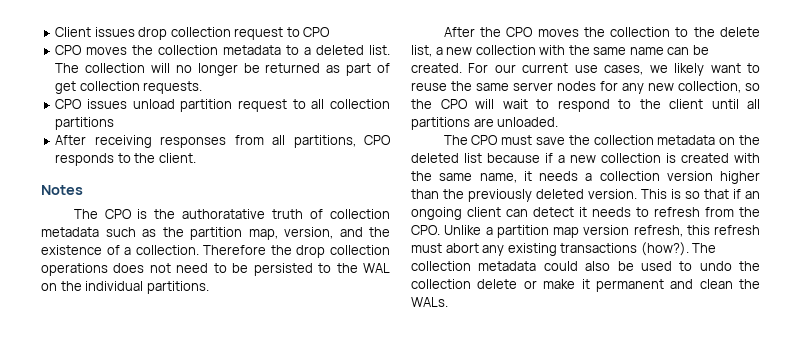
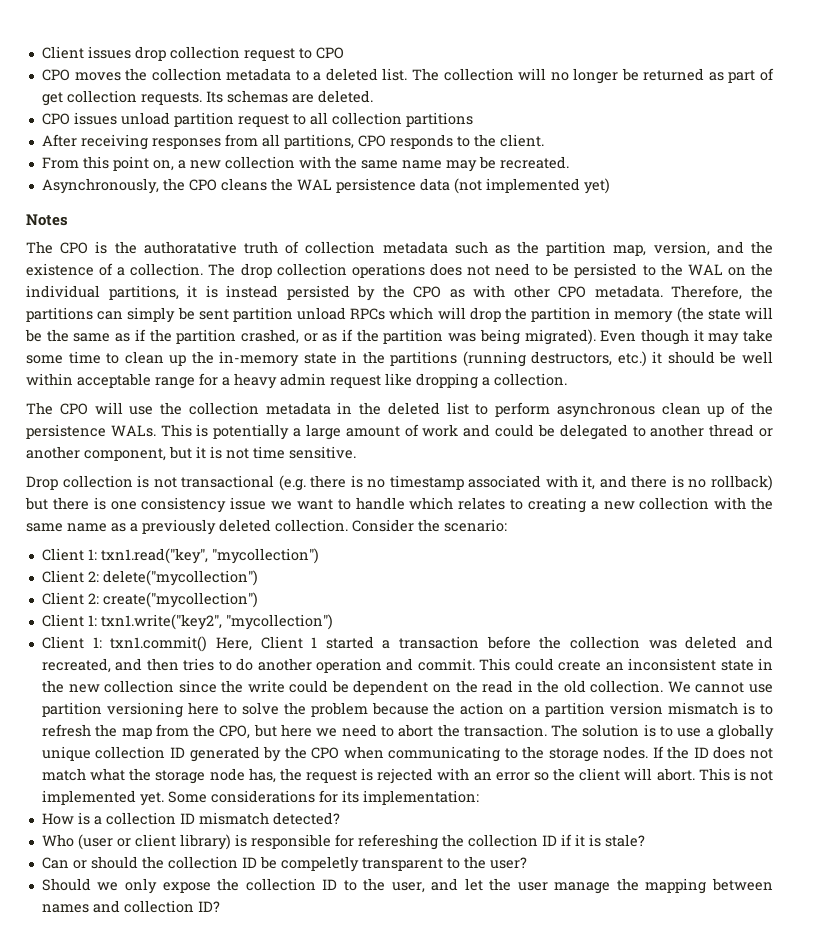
(203, 87) none -> [205,90,373,103] Its schemas are deleted.
(196, 158) none -> [41,156,569,172] [41,178,610,194] // From this point on, a new collection with the same name may be recreated. // Asynchronously, the CPO cleans the WAL persistence data (not implemented yet)
[203,245,292,255] Therefore the -> [208,263,236,276] The
[146,281,209,294] [443,27,760,37] [411,45,709,57] [411,63,761,76] [411,81,760,94] [411,99,760,112] [411,117,559,130] [443,135,760,145] [411,153,760,163] [411,171,760,184] [411,189,760,202] [411,207,760,220] [411,225,760,238] [411,242,717,256] [411,261,760,271] [411,279,760,292] [411,297,448,307] partitions. // After the CPO moves the collection to the delete list, a new collection with the same name can be created. For our current use cases, we likely want to reuse the same server nodes for any new collection, so the CPO will wait to respond to the client until all partitions are unloaded. // The CPO must save the collection metadata on the deleted list because if a new collection is created with the same name, it needs a collection version higher than the previously deleted version. This is so that if an ongoing client can detect it needs to refresh from the CPO. Unlike a partition map version refresh, this refresh must abort any existing transactions (how?). The collection metadata could also be used to undo the collection delete or make it permanent and clean the WALs. -> [108,285,773,301] [26,307,773,323] [25,329,774,345] [26,351,773,367] [26,373,567,389] [26,402,773,418] [26,424,774,440] [26,446,356,461] [26,475,773,491] [25,497,774,513] [26,519,507,535] [41,548,319,564] [41,570,258,586] [41,592,258,608] [41,614,333,630] [41,636,773,652] [41,658,773,673] [41,680,773,695] [41,702,773,718] [41,724,775,740] [41,746,773,762] [41,768,774,784] [41,790,479,806] [41,812,340,825] [41,834,645,850] [41,856,527,872] [41,878,773,894] [41,900,220,913] partitions, it is instead persisted by the CPO as with other CPO metadata. Therefore, the partitions can simply be sent partition unload RPCs which will drop the partition in memory (the state will be the same as if the partition crashed, or as if the partition was being migrated). Even though it may take some time to clean up the in-memory state in the partitions (running destructors, etc.) it should be well within acceptable range for a heavy admin request like dropping a collection. // The CPO will use the collection metadata in the deleted list to perform asynchronous clean up of the persistence WALs. This is potentially a large amount of work and could be delegated to another thread or another component, but it is not time sensitive. // Drop collection is not transactional (e.g. there is no timestamp associated with it, and there is no rollback) but there is one consistency issue we want to handle which relates to creating a new collection with the same name as a previously deleted collection. Consider the scenario: // Client 1: txn1.read("key", "mycollection") // Client 2: delete("mycollection") // Client 2: create("mycollection") // Client 1: txn1.write("key2", "mycollection") // Client 1: txn1.commit() Here, Client 1 started a transaction before the collection was deleted and recreated, and then tries to do another operation and commit. This could create an inconsistent state in the new collection since the write could be dependent on the read in the old collection. We cannot use partition versioning here to solve the problem because the action on a partition version mismatch is to refresh the map from the CPO, but here we need to abort the transaction. The solution is to use a globally unique collection ID generated by the CPO when communicating to the storage nodes. If the ID does not match what the storage node has, the request is rejected with an error so the client will abort. This is not implemented yet. Some considerations for its implementation: // How is a collection ID mismatch detected? // Who (user or client library) is responsible for refereshing the collection ID if it is stale? // Can or should the collection ID be compeletly transparent to the user? // Should we only expose the collection ID to the user, and let the user manage the mapping between names and collection ID?

